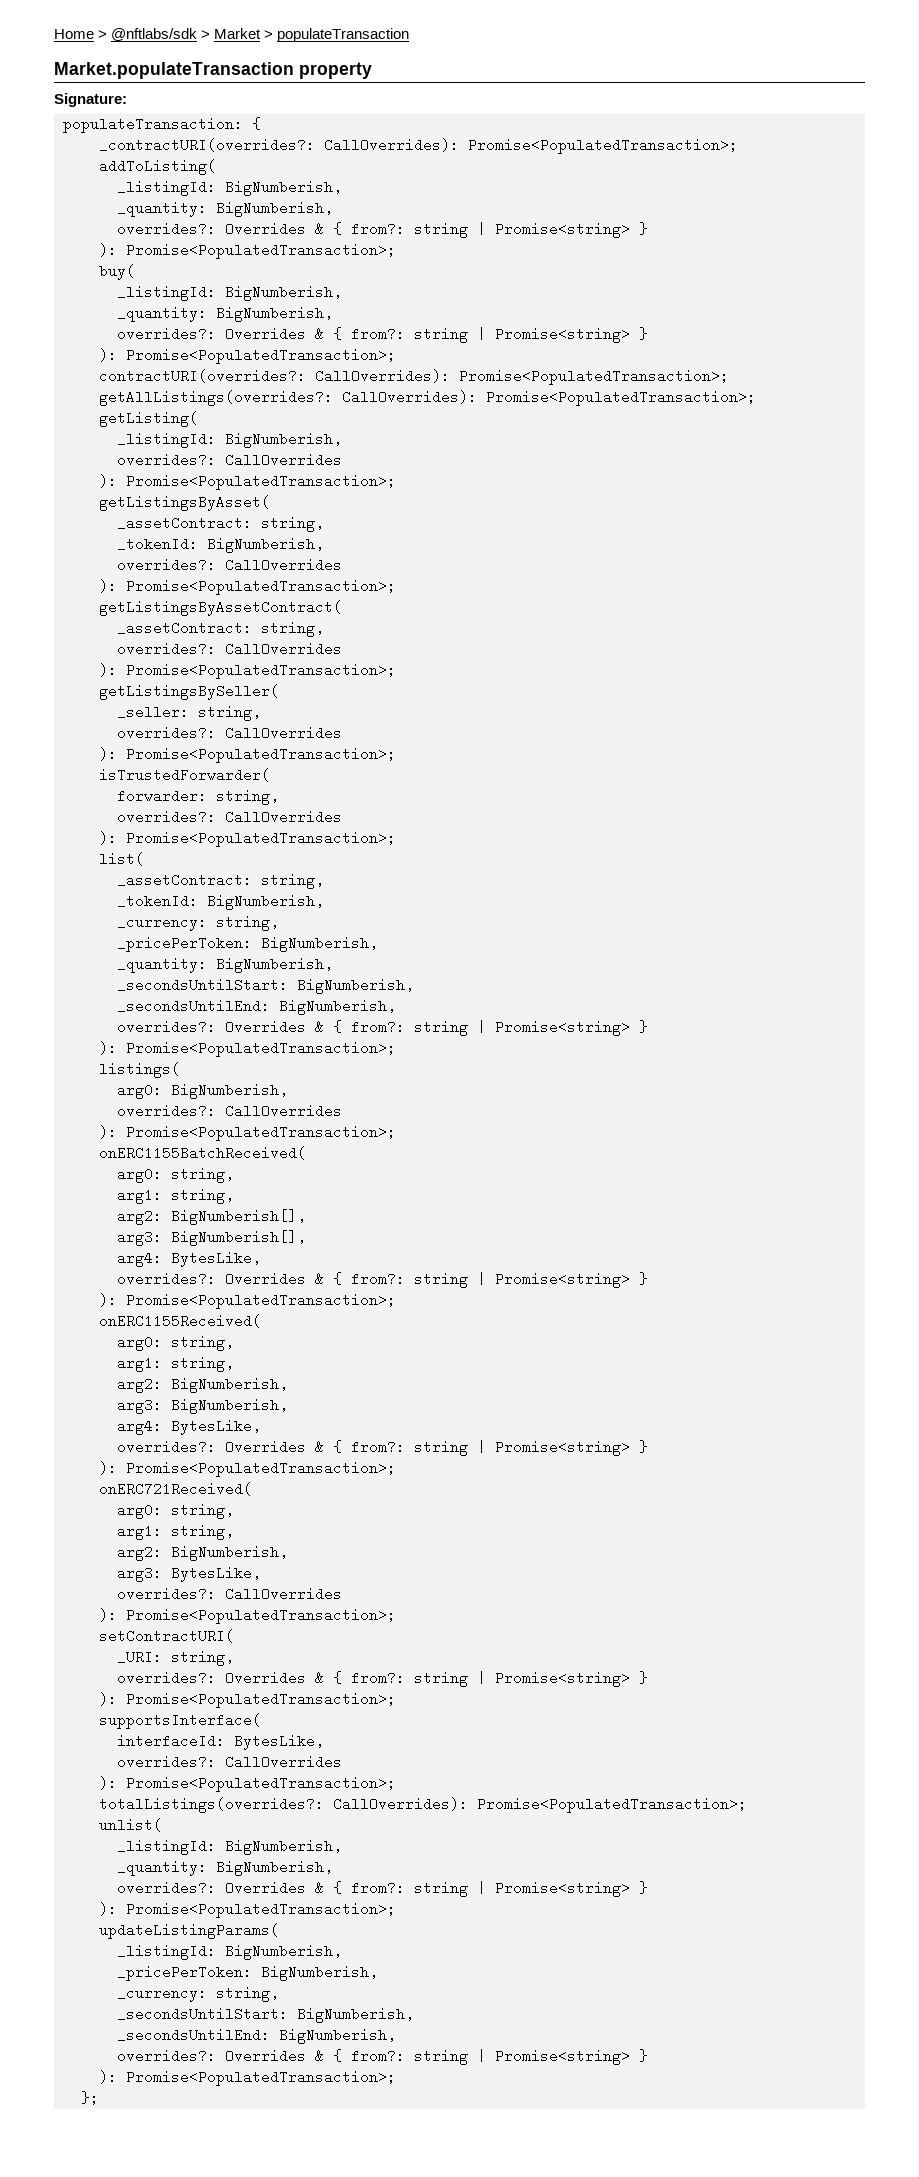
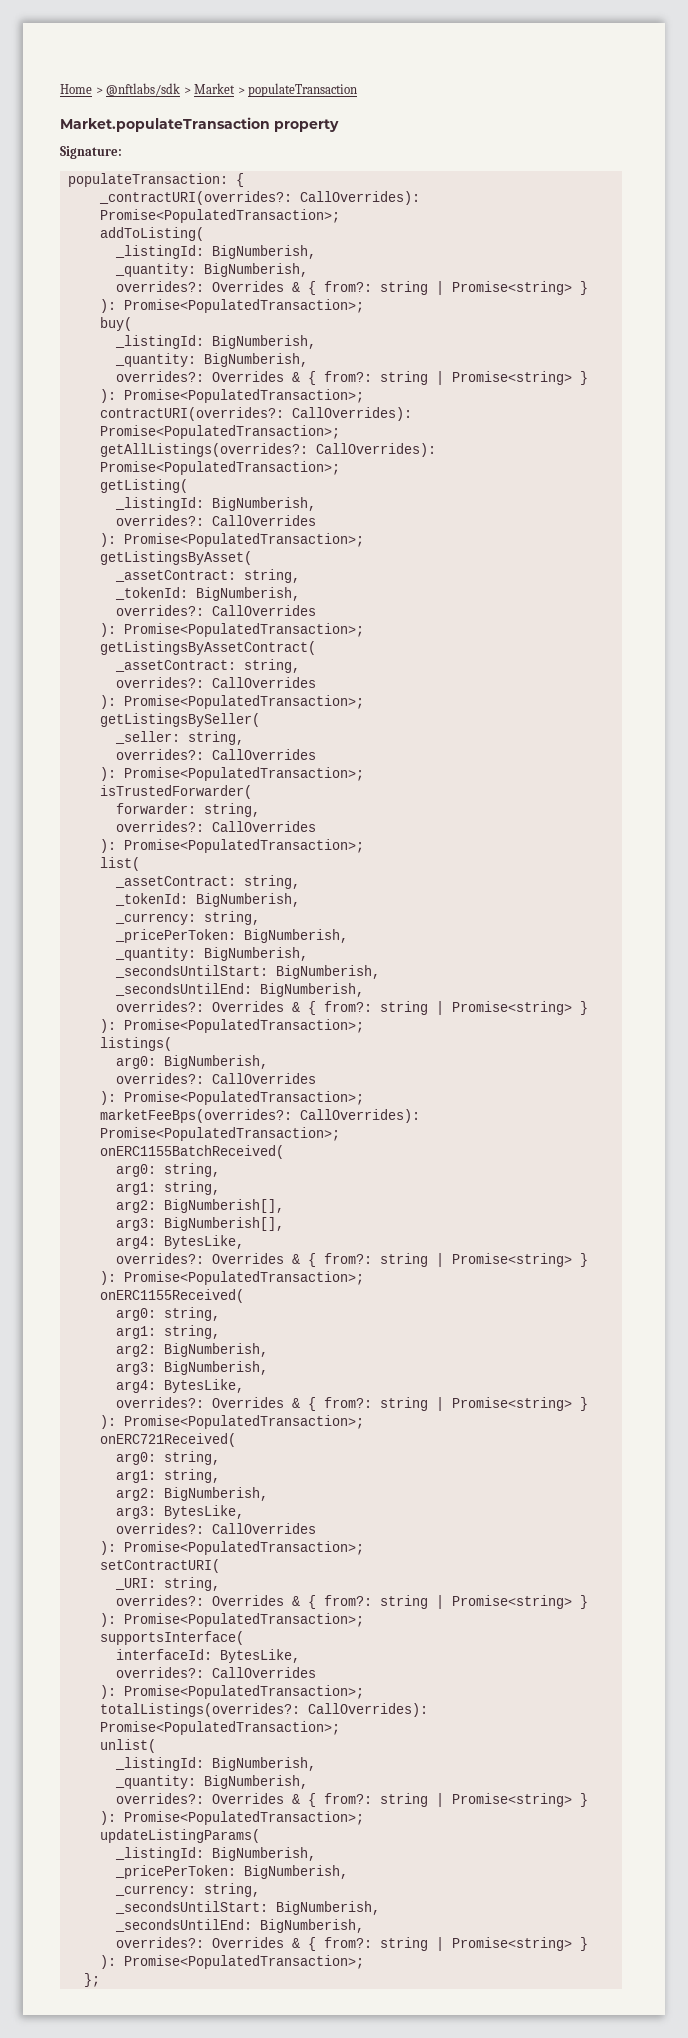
(396, 1133) none -> [99,1109,420,1123] [99,1127,340,1141] // marketFeeBps(overrides?: CallOverrides): Promise<PopulatedTransaction>;

